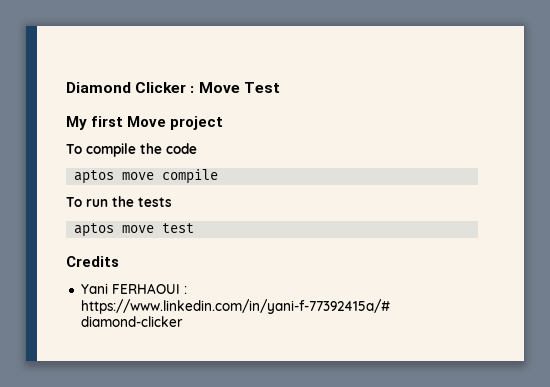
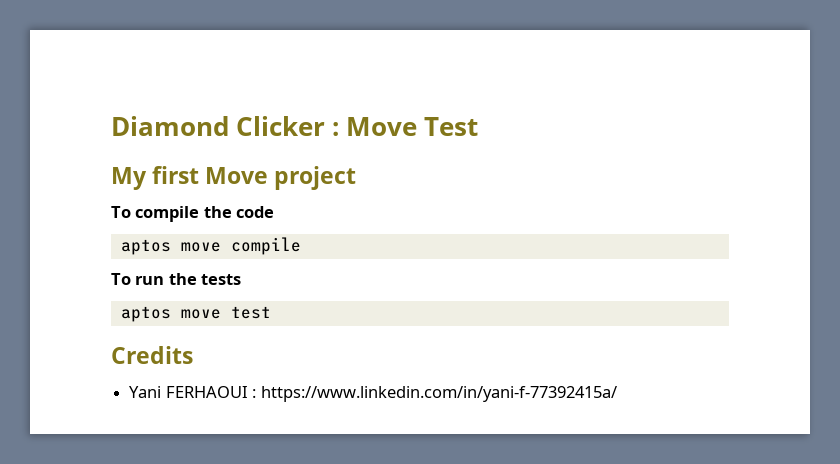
[80,299,390,314] [80,316,183,327] https://www.linkedin.com/in/yani-f-77392415a/# diamond-clicker -> [260,386,617,402] https://www.linkedin.com/in/yani-f-77392415a/

